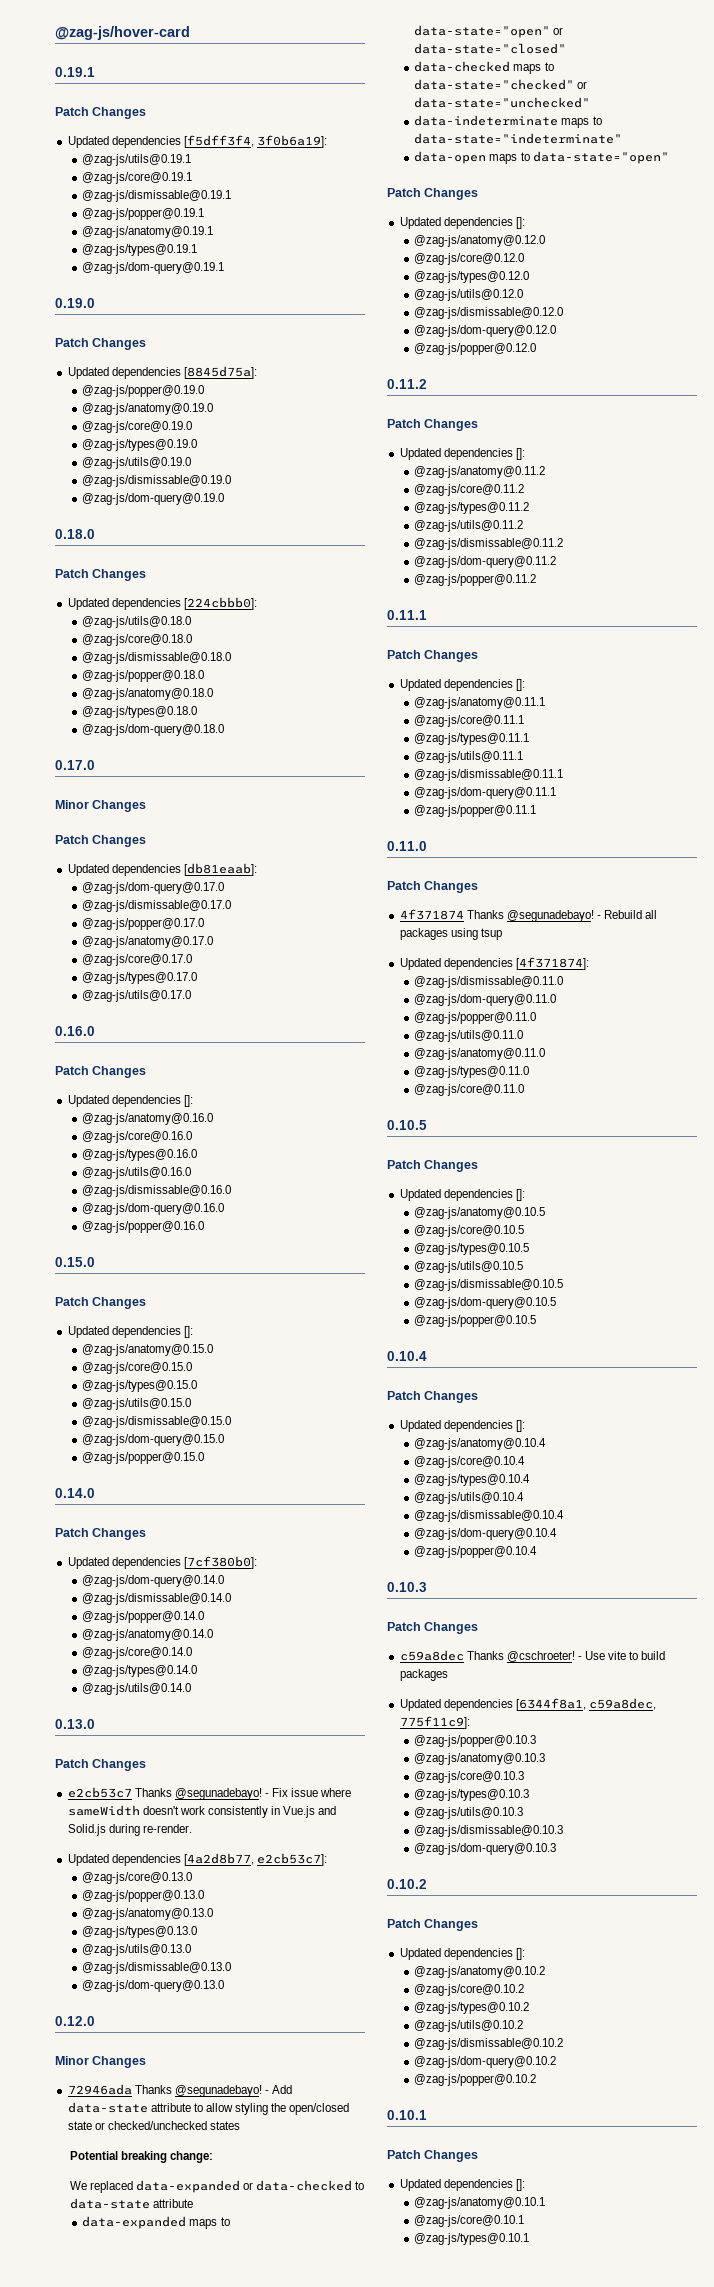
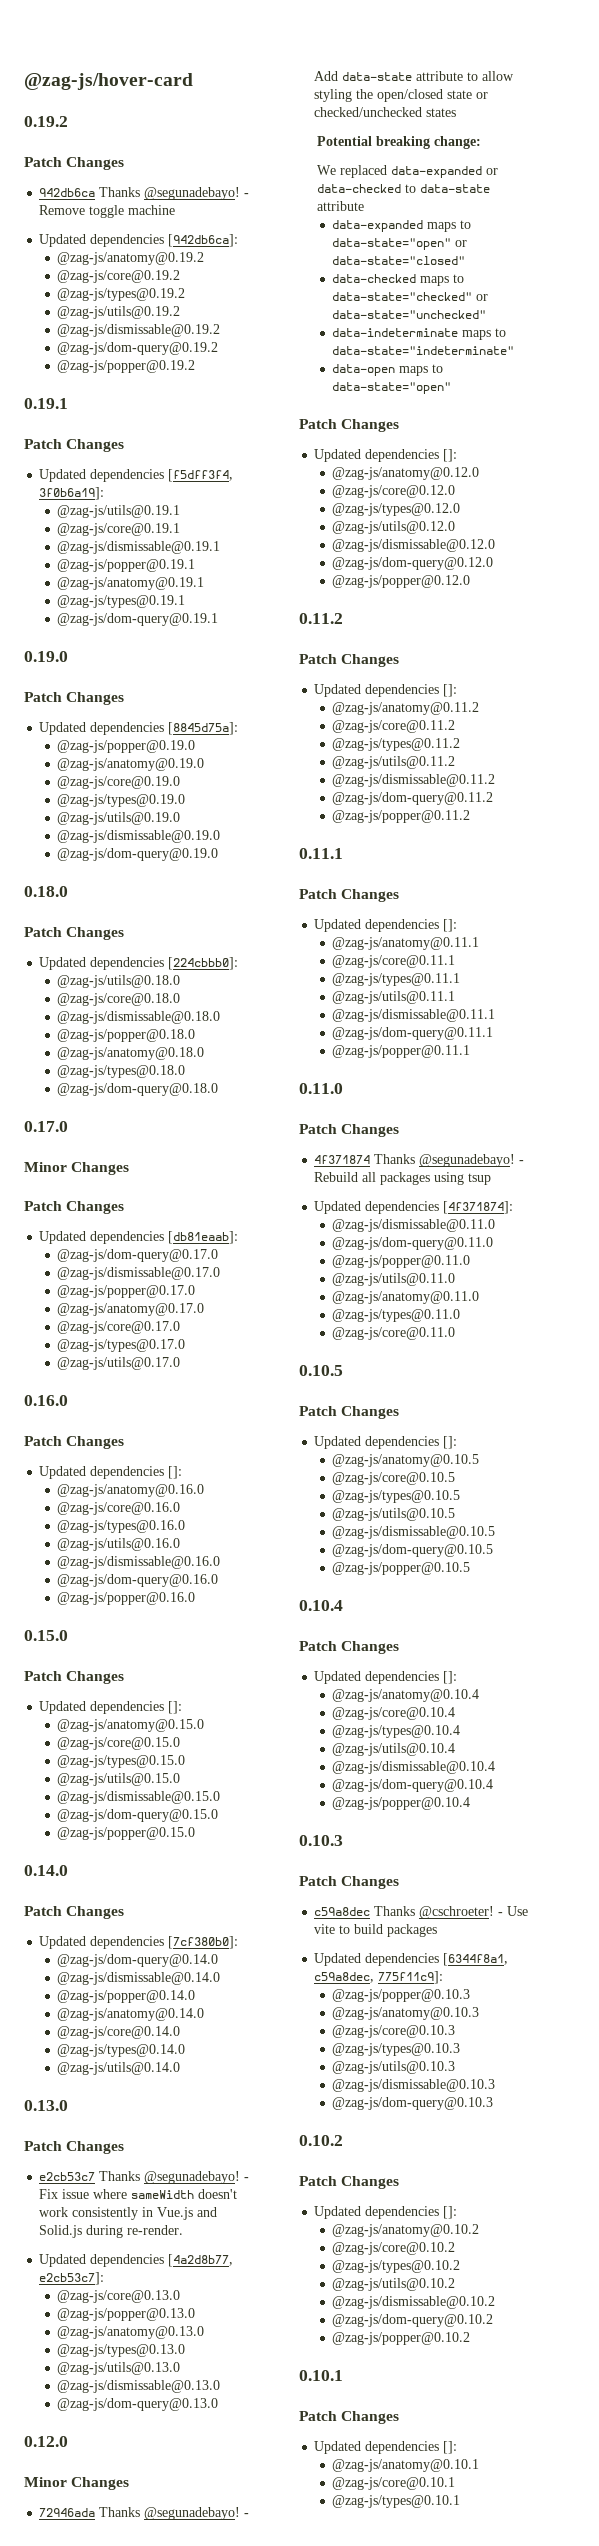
(190, 33) none -> [24,116,68,127] [24,157,125,170] [39,187,250,200] [39,205,176,218] [39,234,239,247] [57,252,205,265] [57,270,181,283] [57,288,186,301] [57,306,181,319] [57,324,221,337] [57,342,219,355] [57,360,196,373] // 0.19.2 // Patch Changes // 942db6ca Thanks @segunadebayo! - Remove toggle machine // Updated dependencies [942db6ca]: // @zag-js/anatomy@0.19.2 // @zag-js/core@0.19.2 // @zag-js/types@0.19.2 // @zag-js/utils@0.19.2 // @zag-js/dismissable@0.19.2 // @zag-js/dom-query@0.19.2 // @zag-js/popper@0.19.2

